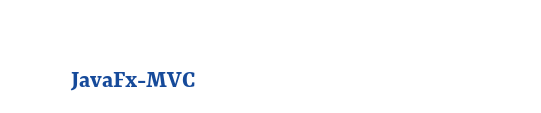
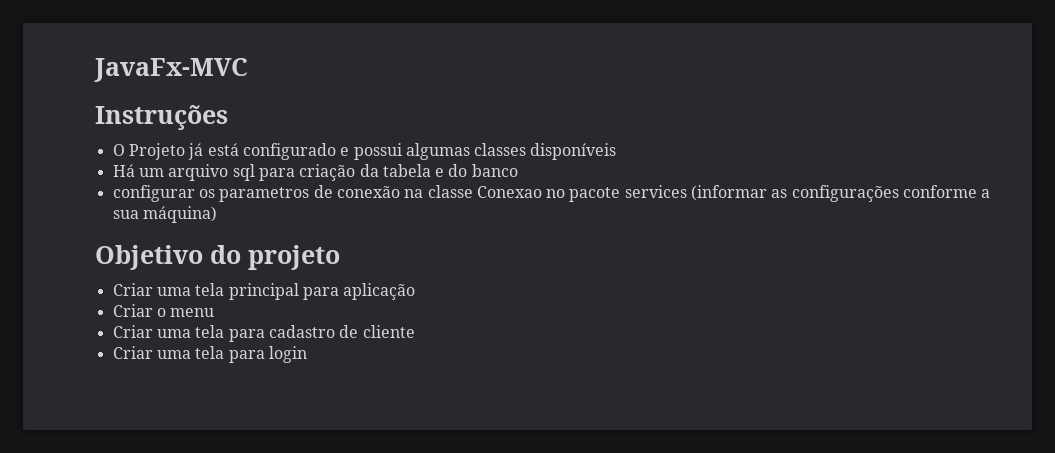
(195, 81) none -> [95,105,228,130] [112,143,617,160] [112,164,518,181] [112,185,991,202] [112,206,217,223] [95,245,340,270] [112,283,416,300] [112,304,215,317] [112,325,415,342] [112,346,307,363] // Instruções // O Projeto já está configurado e possui algumas classes disponíveis // Há um arquivo sql para criação da tabela e do banco // configurar os parametros de conexão na classe Conexao no pacote services (informar as configurações conforme a sua máquina) // Objetivo do projeto // Criar uma tela principal para aplicação // Criar o menu // Criar uma tela para cadastro de cliente // Criar uma tela para login

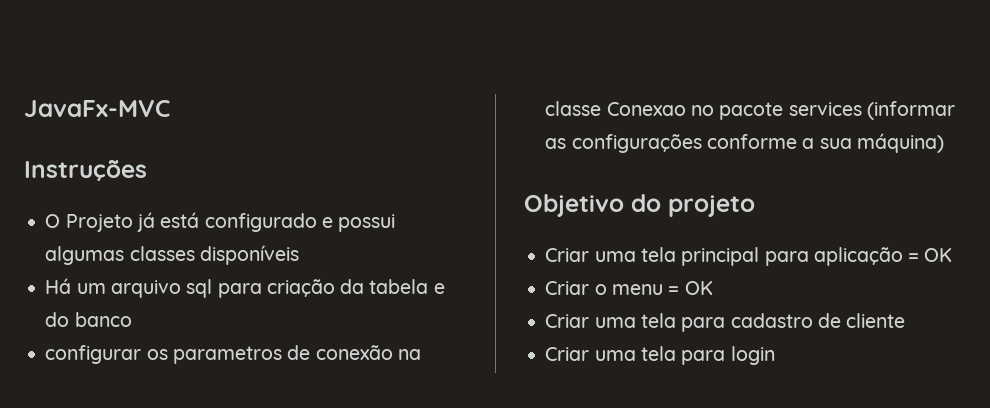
(416, 291) none -> [908,248,953,262] = OK
(215, 312) none -> [668,281,713,295] = OK

